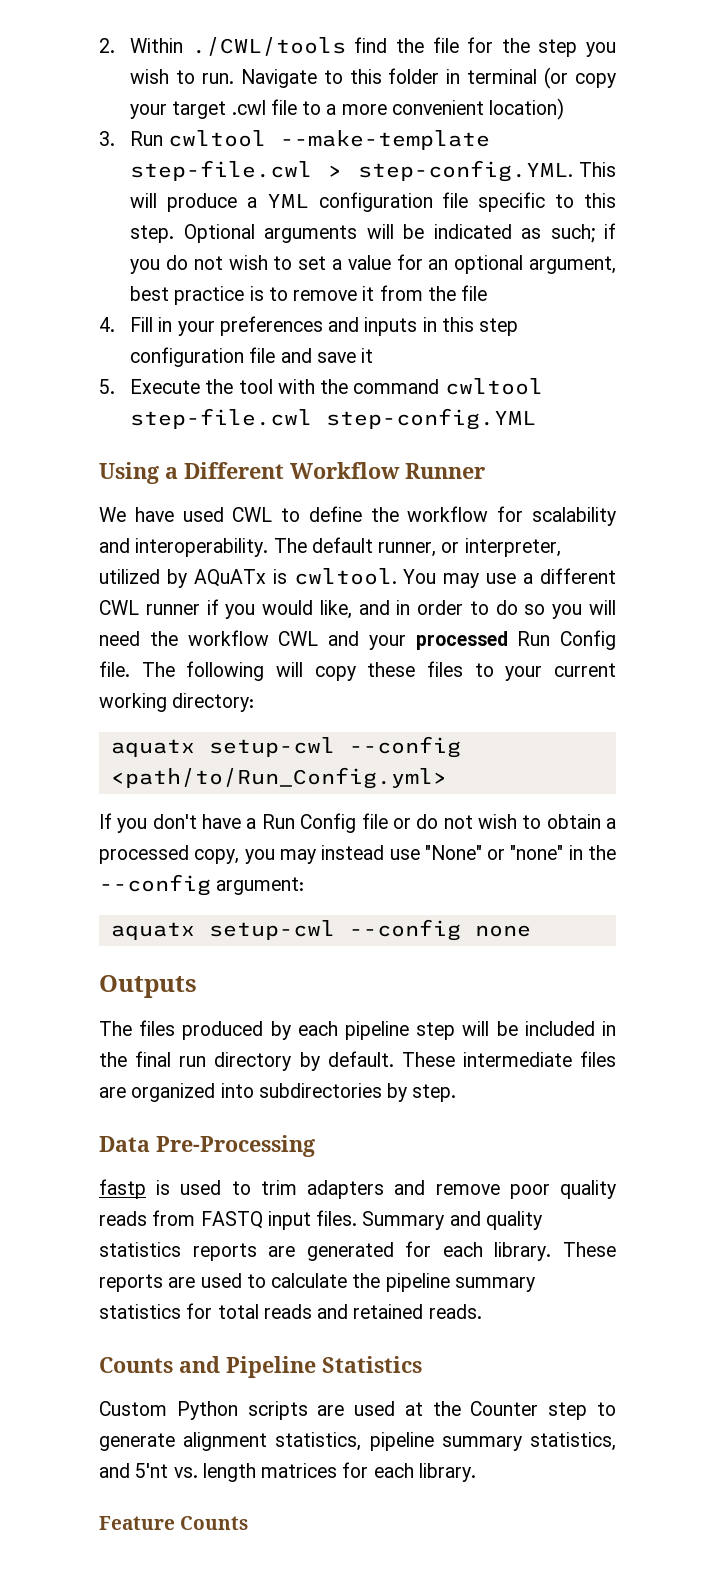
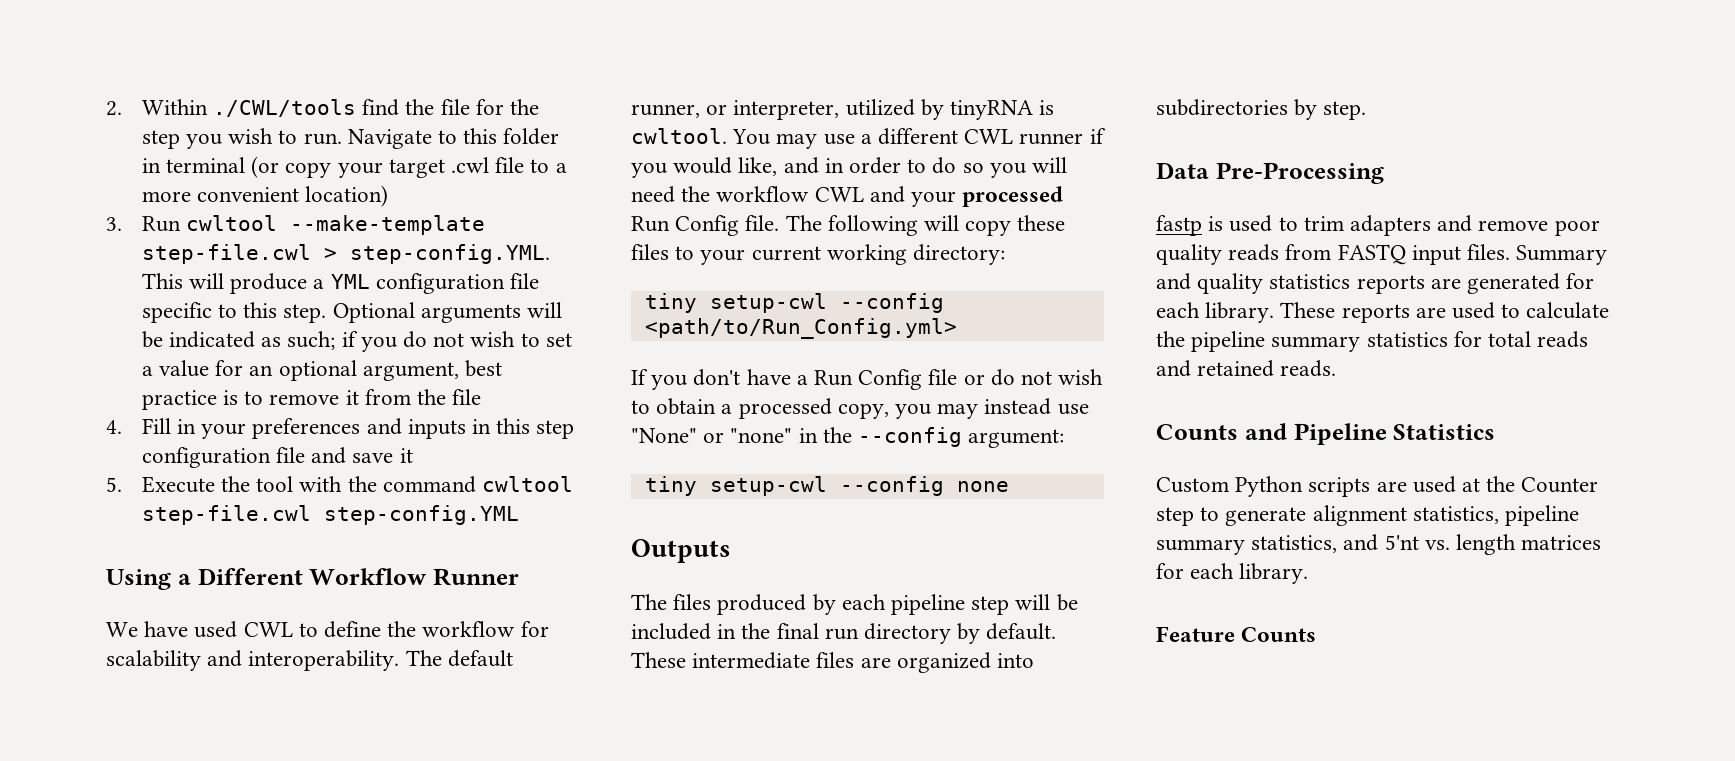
[193,569,266,587] AQuATx -> [950,100,1034,120] tinyRNA
[110,739,195,757] aquatx -> [644,293,697,313] tiny
[110,922,195,940] aquatx -> [644,476,697,496] tiny

